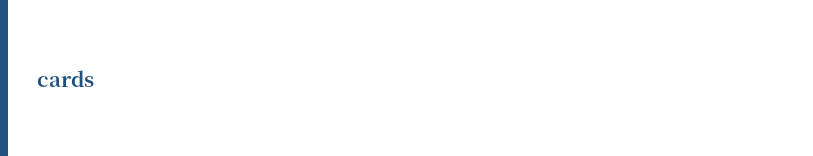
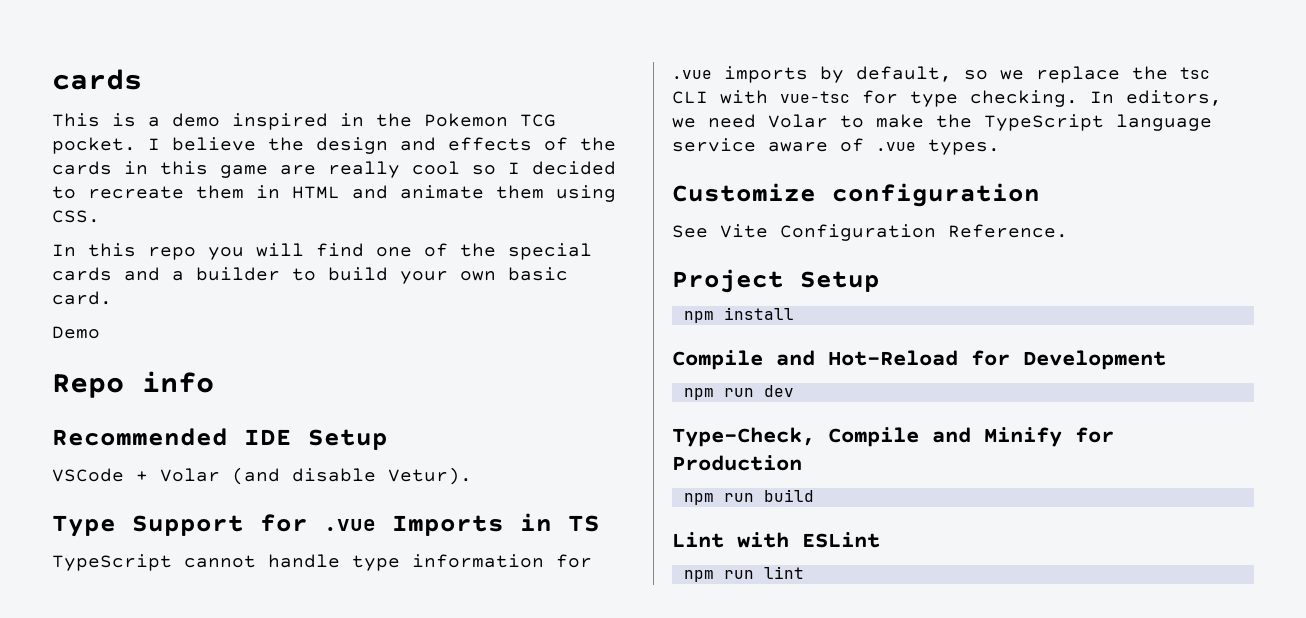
[37,70,94,87] cards -> [52,69,142,90] [52,113,556,130] [52,137,616,154] [52,161,616,178] [52,185,616,202] [52,210,100,223] [52,243,592,260] [52,267,568,284] [52,291,112,305] [52,326,100,339] [52,371,214,398] [52,428,388,450] [52,467,472,485] [52,513,600,537] [52,554,592,571] [672,66,1210,83] [672,90,1222,107] [672,114,1212,131] [672,138,1000,155] [672,183,1040,207] [672,224,1068,241] [672,269,880,293] [683,307,794,323] [672,350,1166,370] [683,385,794,400] [672,427,1114,447] [672,455,802,471] [683,489,814,505] [672,532,880,548] [683,566,804,582] cards // This is a demo inspired in the Pokemon TCG pocket. I believe the design and effects of the cards in this game are really cool so I decided to recreate them in HTML and animate them using CSS. // In this repo you will find one of the special cards and a builder to build your own basic card. // Demo // Repo info // Recommended IDE Setup // VSCode + Volar (and disable Vetur). // Type Support for .vue Imports in TS // TypeScript cannot handle type information for .vue imports by default, so we replace the tsc CLI with vue-tsc for type checking. In editors, we need Volar to make the TypeScript language service aware of .vue types. // Customize configuration // See Vite Configuration Reference. // Project Setup // npm install // Compile and Hot-Reload for Development // npm run dev // Type-Check, Compile and Minify for Production // npm run build // Lint with ESLint // npm run lint

